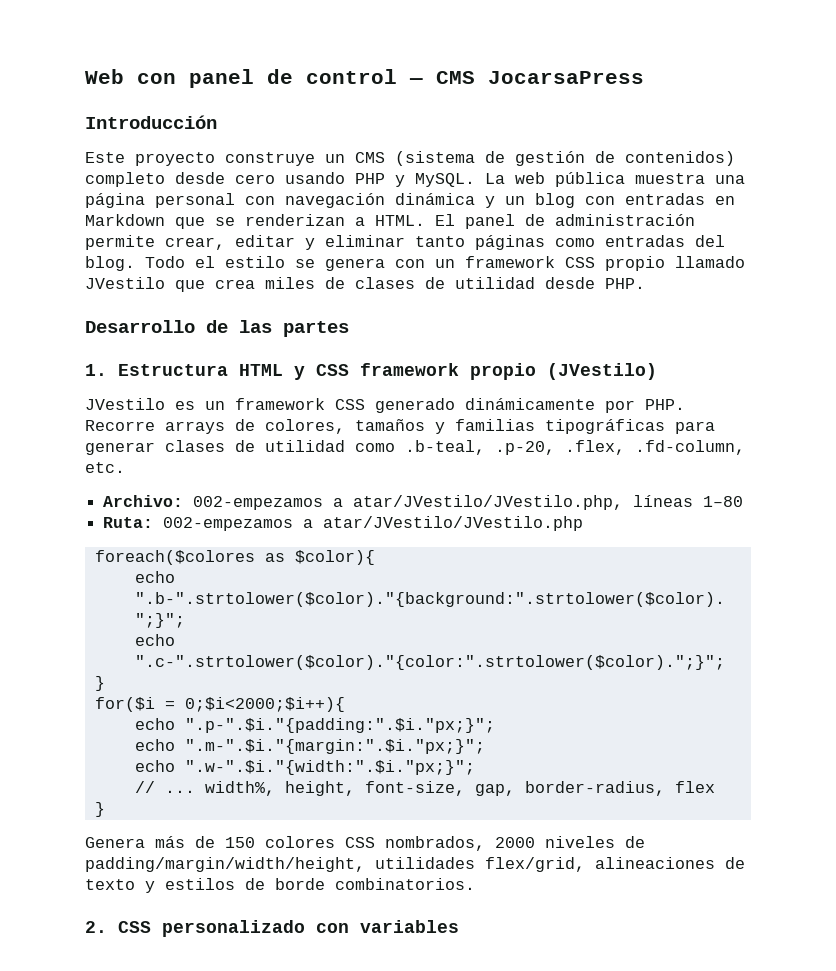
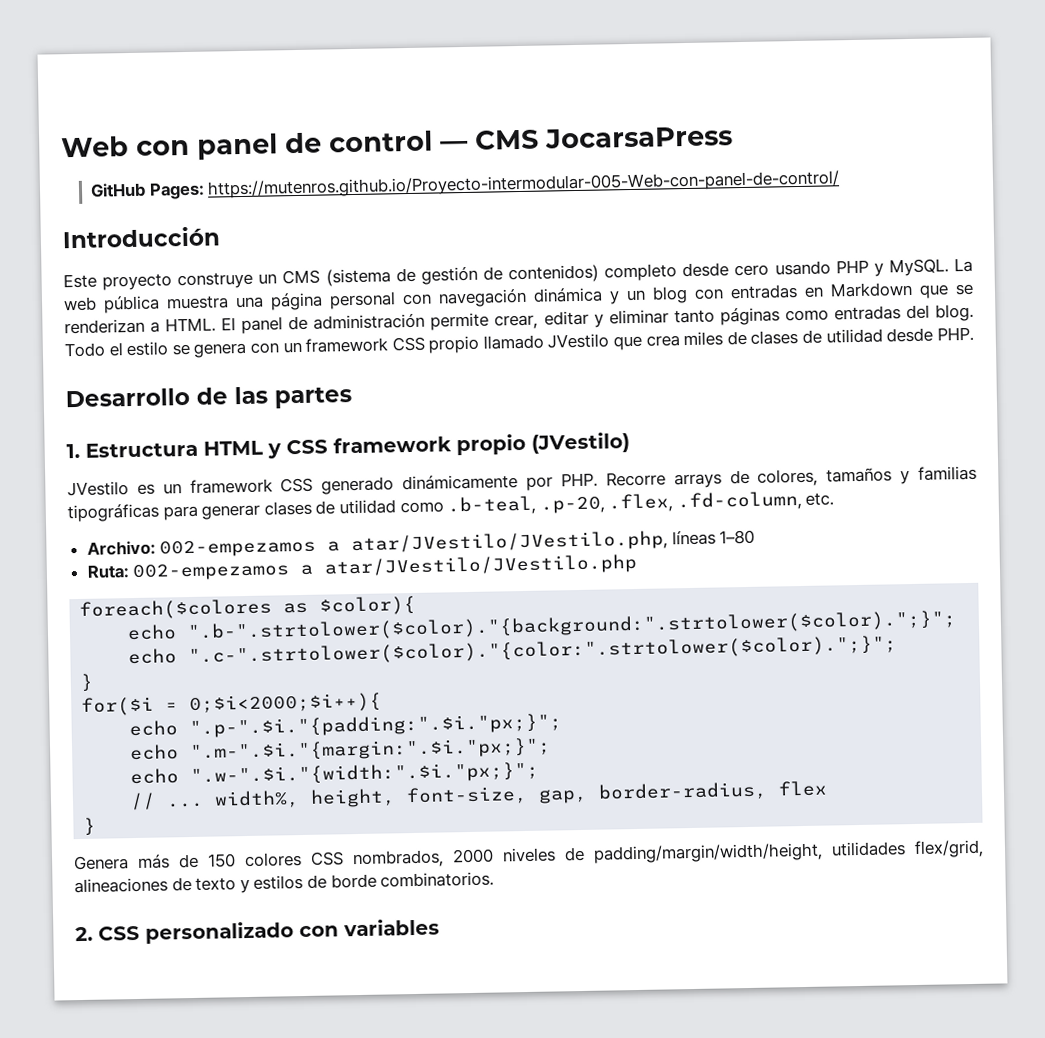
(644, 77) none -> [90,170,841,200] // GitHub Pages: https://mutenros.github.io/Proyecto-intermodular-005-Web-con-panel-de-control/

